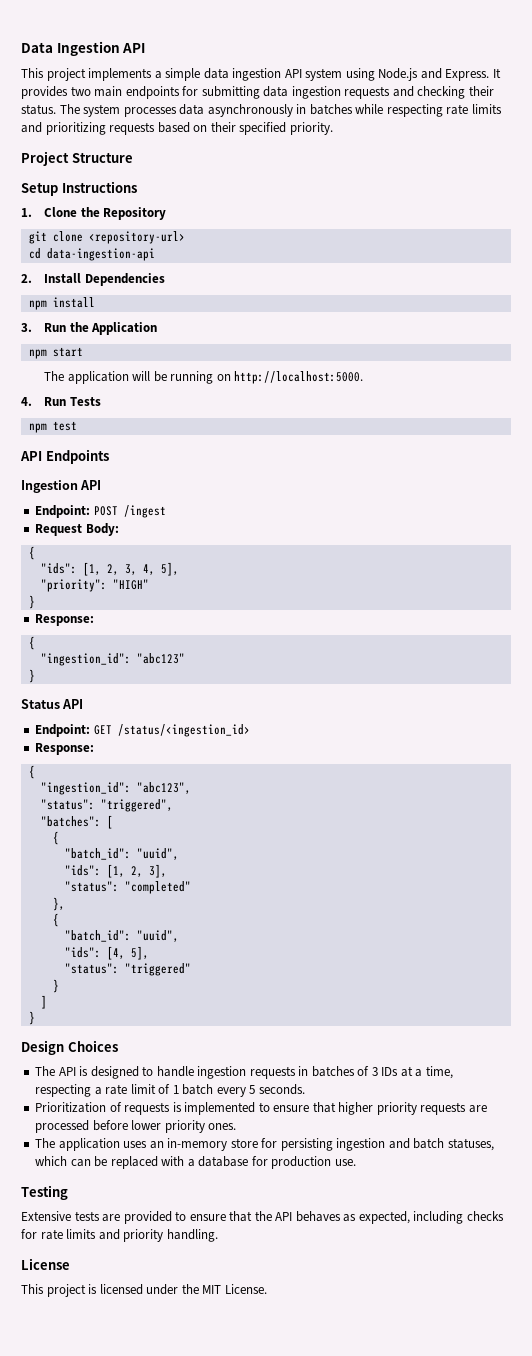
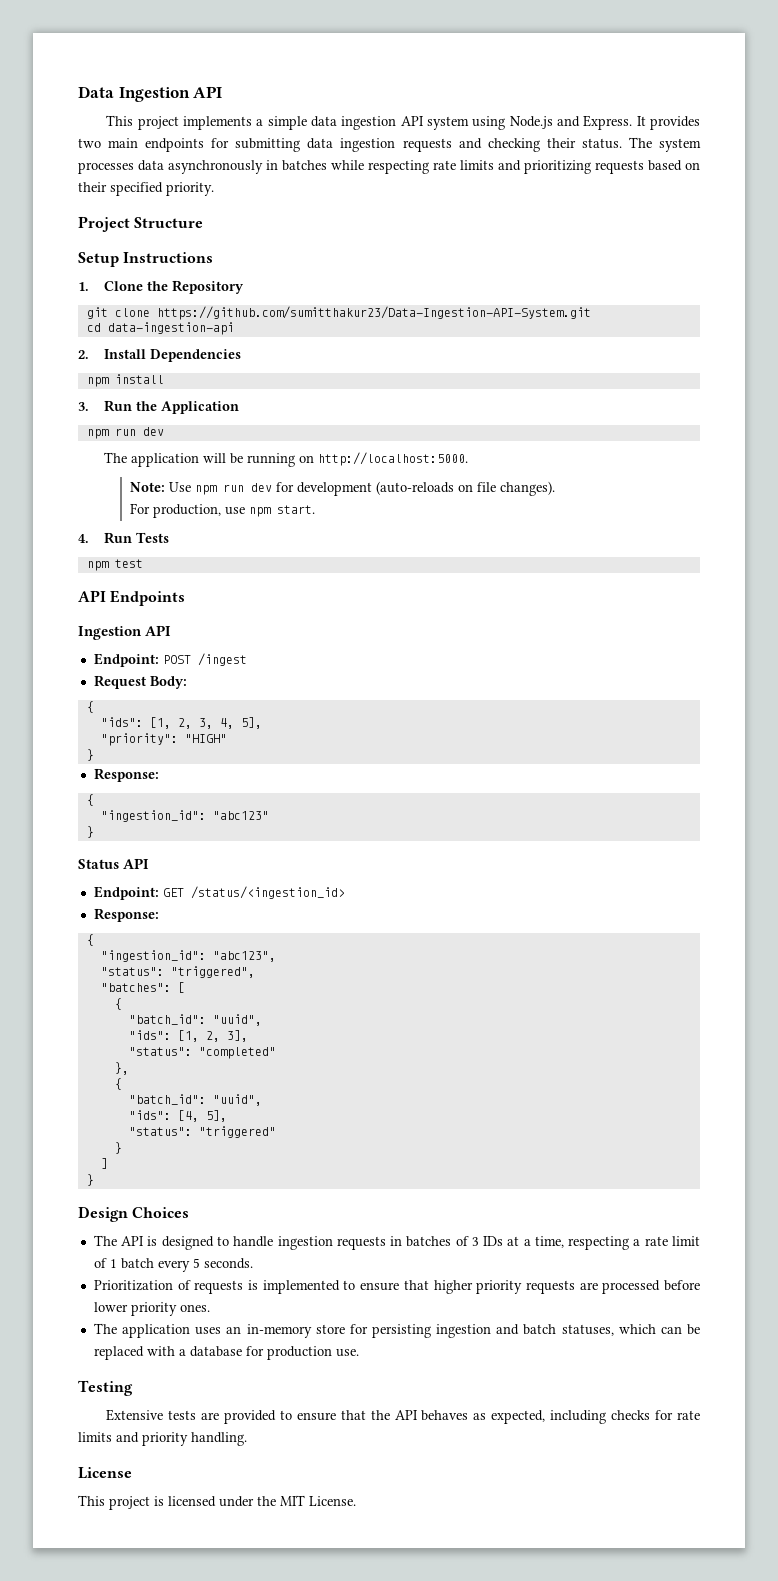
[88,231,185,244] <repository-url> -> [156,306,591,320] https://github.com/sumitthakur23/Data-Ingestion-API-System.git
[52,347,83,357] start -> [114,427,164,436] run dev
(364, 377) none -> [129,481,555,496] [129,503,315,518] // Note: Use npm run dev for development (auto-reloads on file changes). // For production, use npm start.

